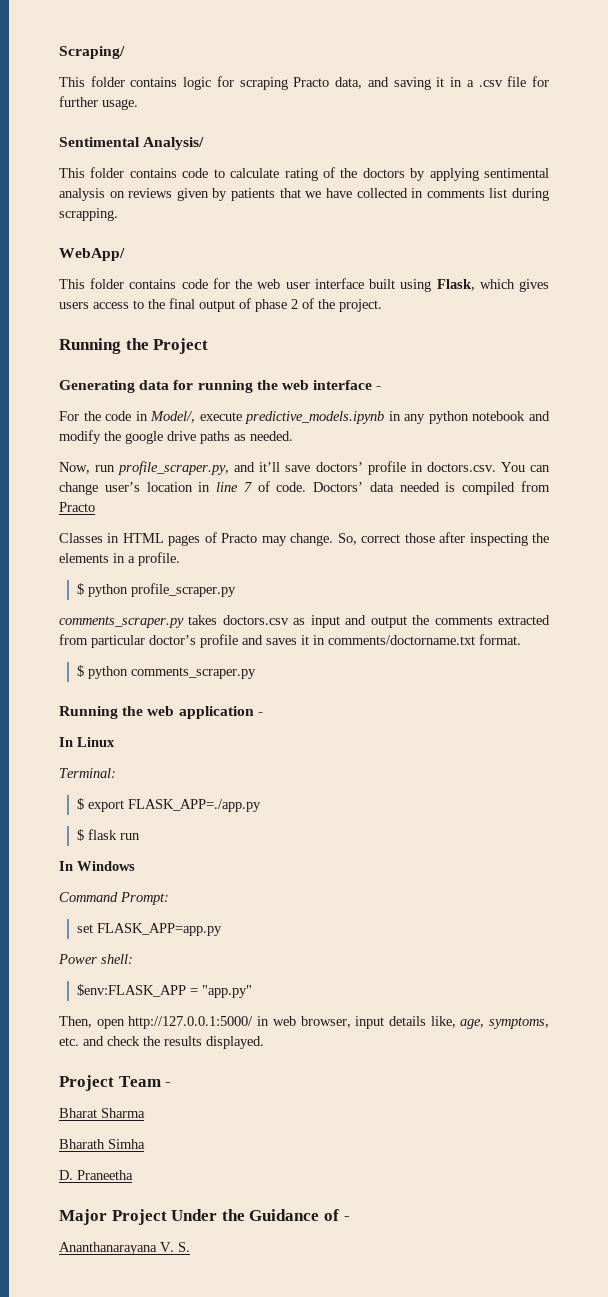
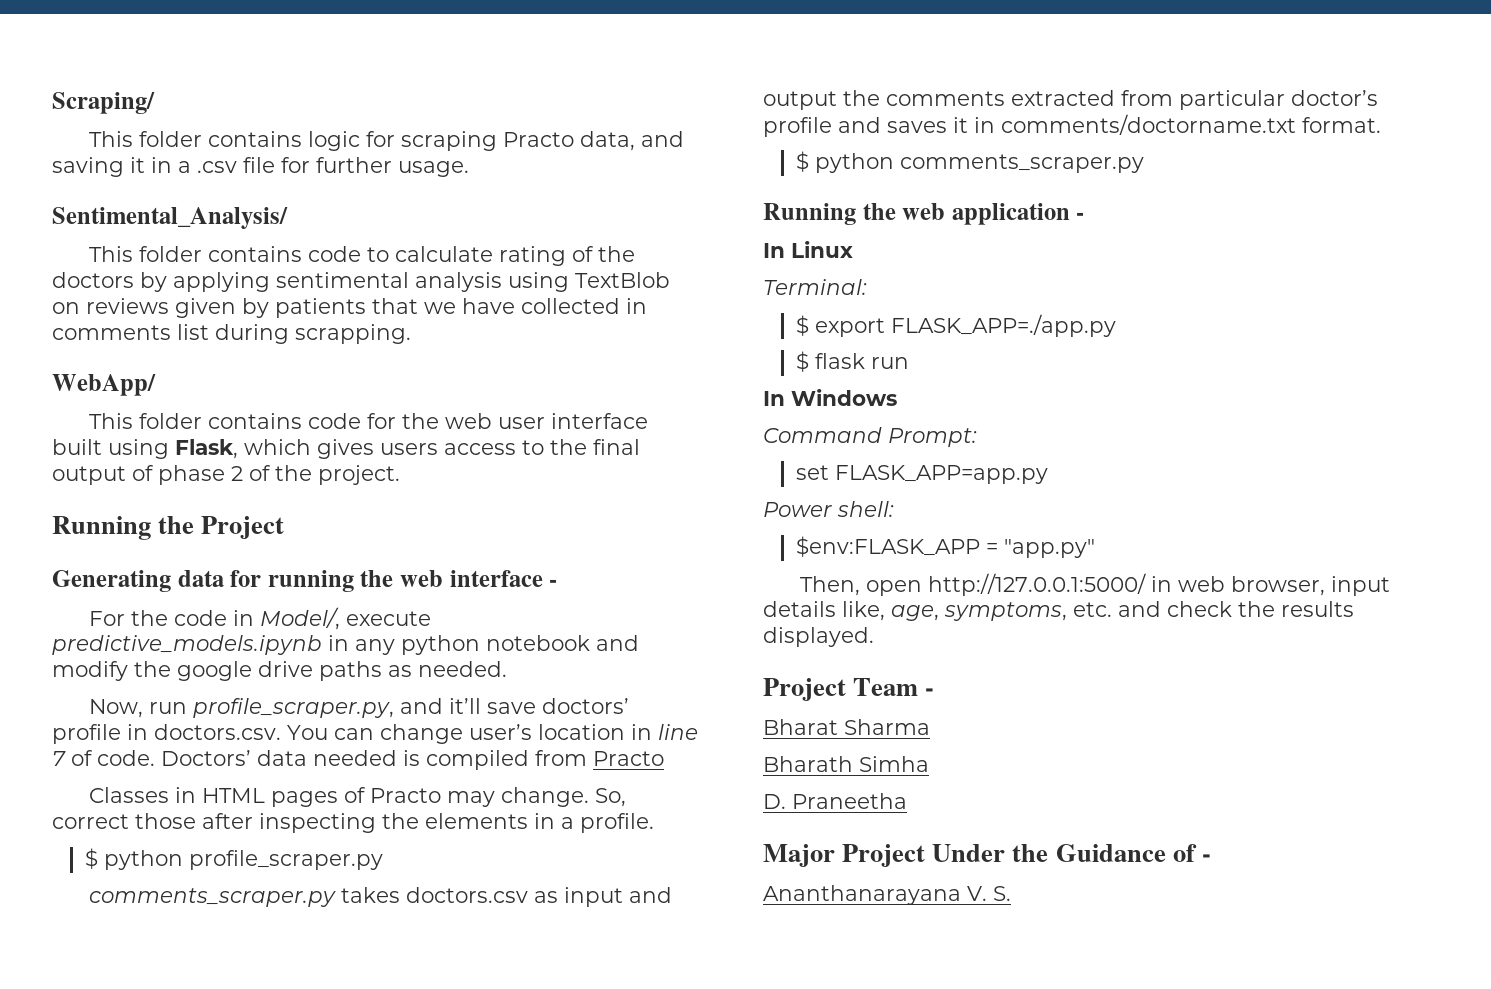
[59,137,205,150] Sentimental Analysis/ -> [52,207,288,229] Sentimental_Analysis/
(105, 194) none -> [508,272,670,292] using TextBlob

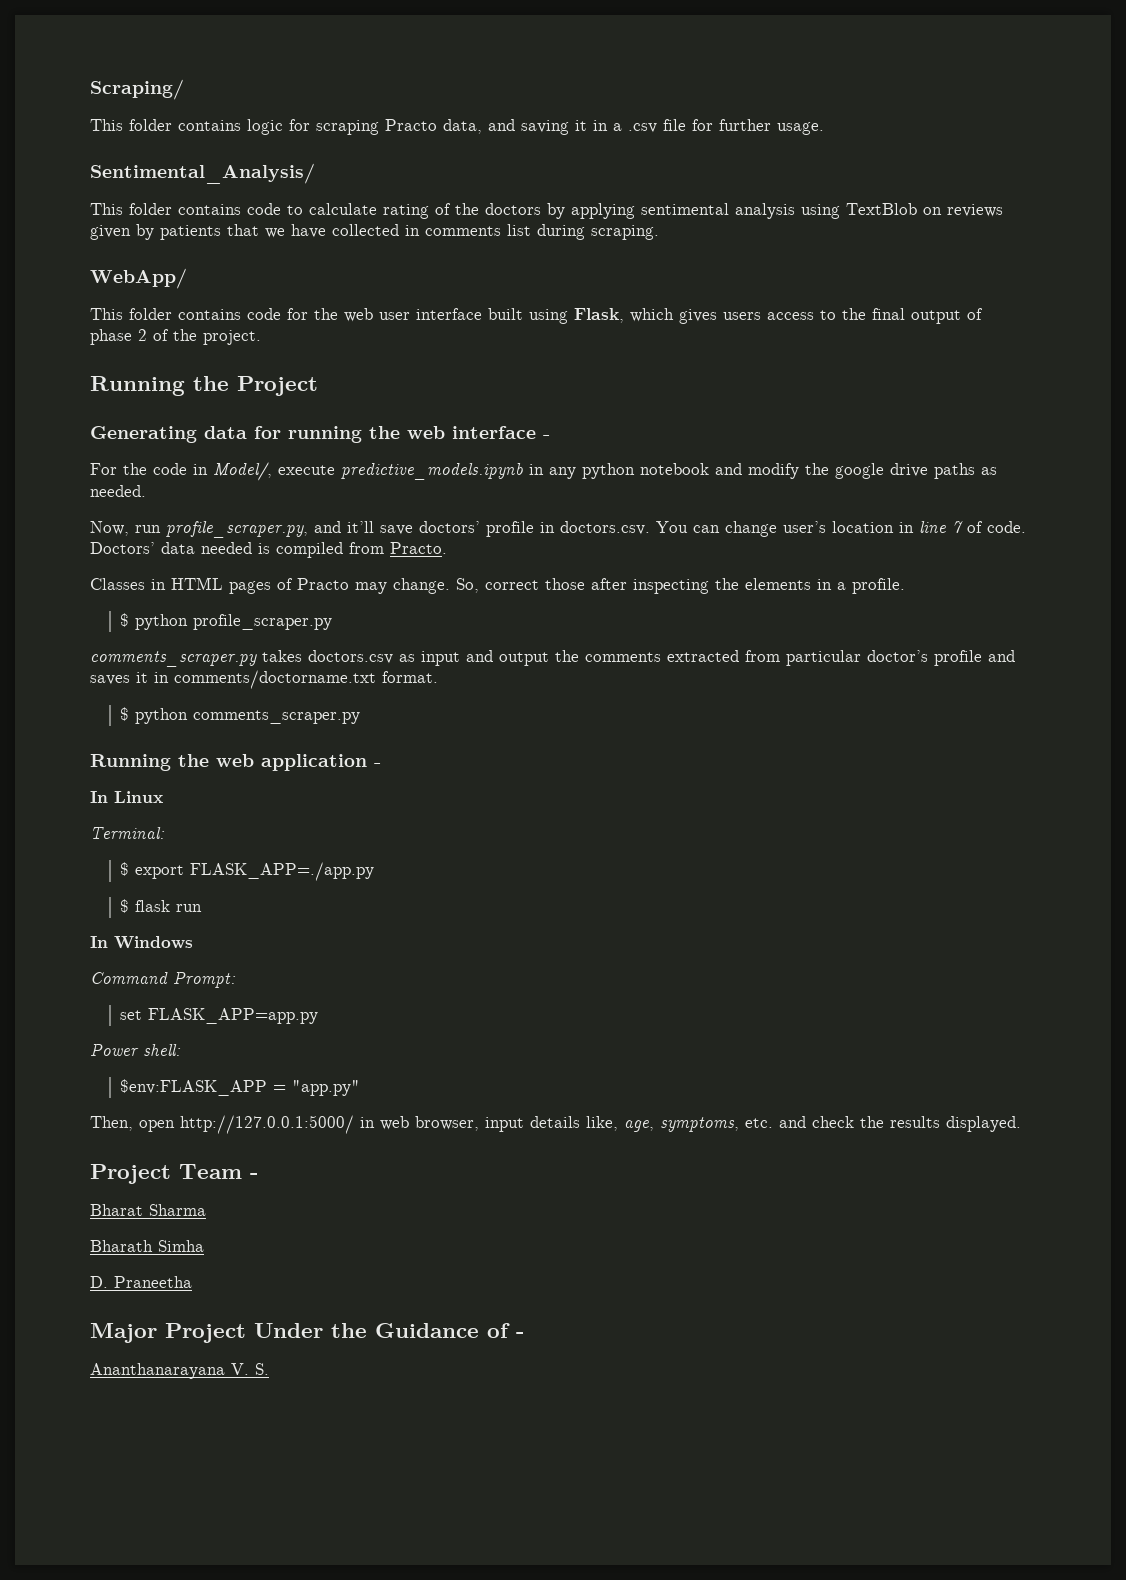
[295,324,411,344] scrapping. -> [591,225,659,240] scraping.
[593,751,664,766] Practo -> [390,542,447,554] Practo.

